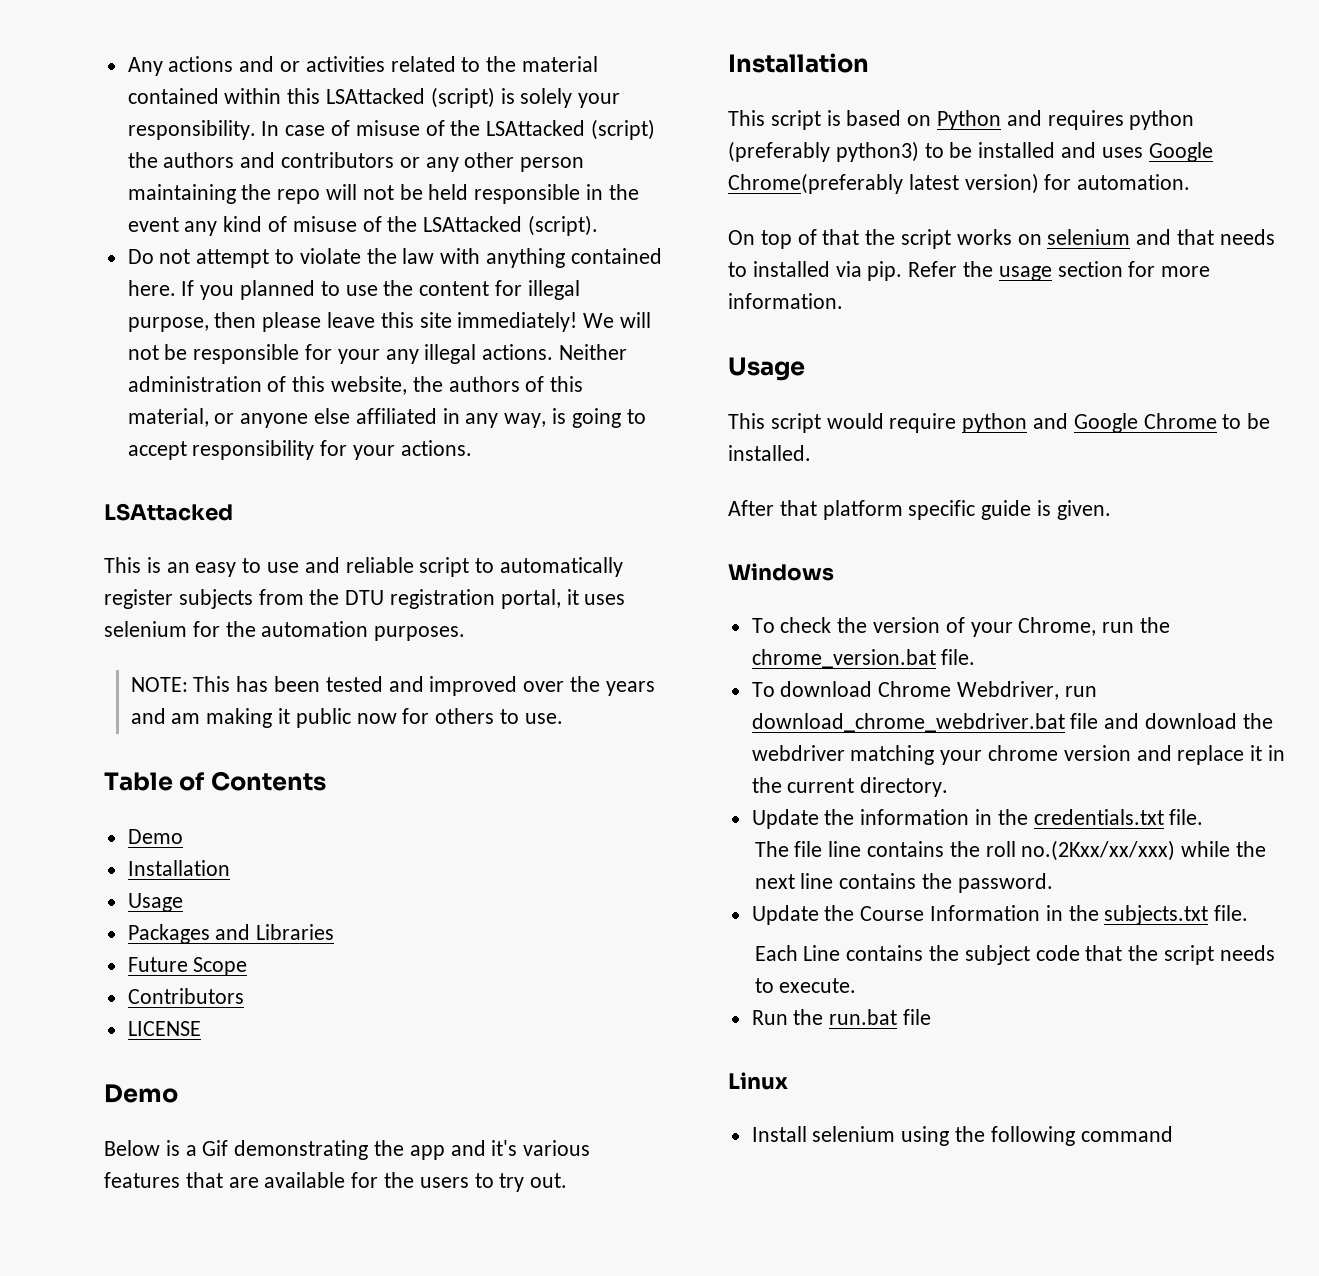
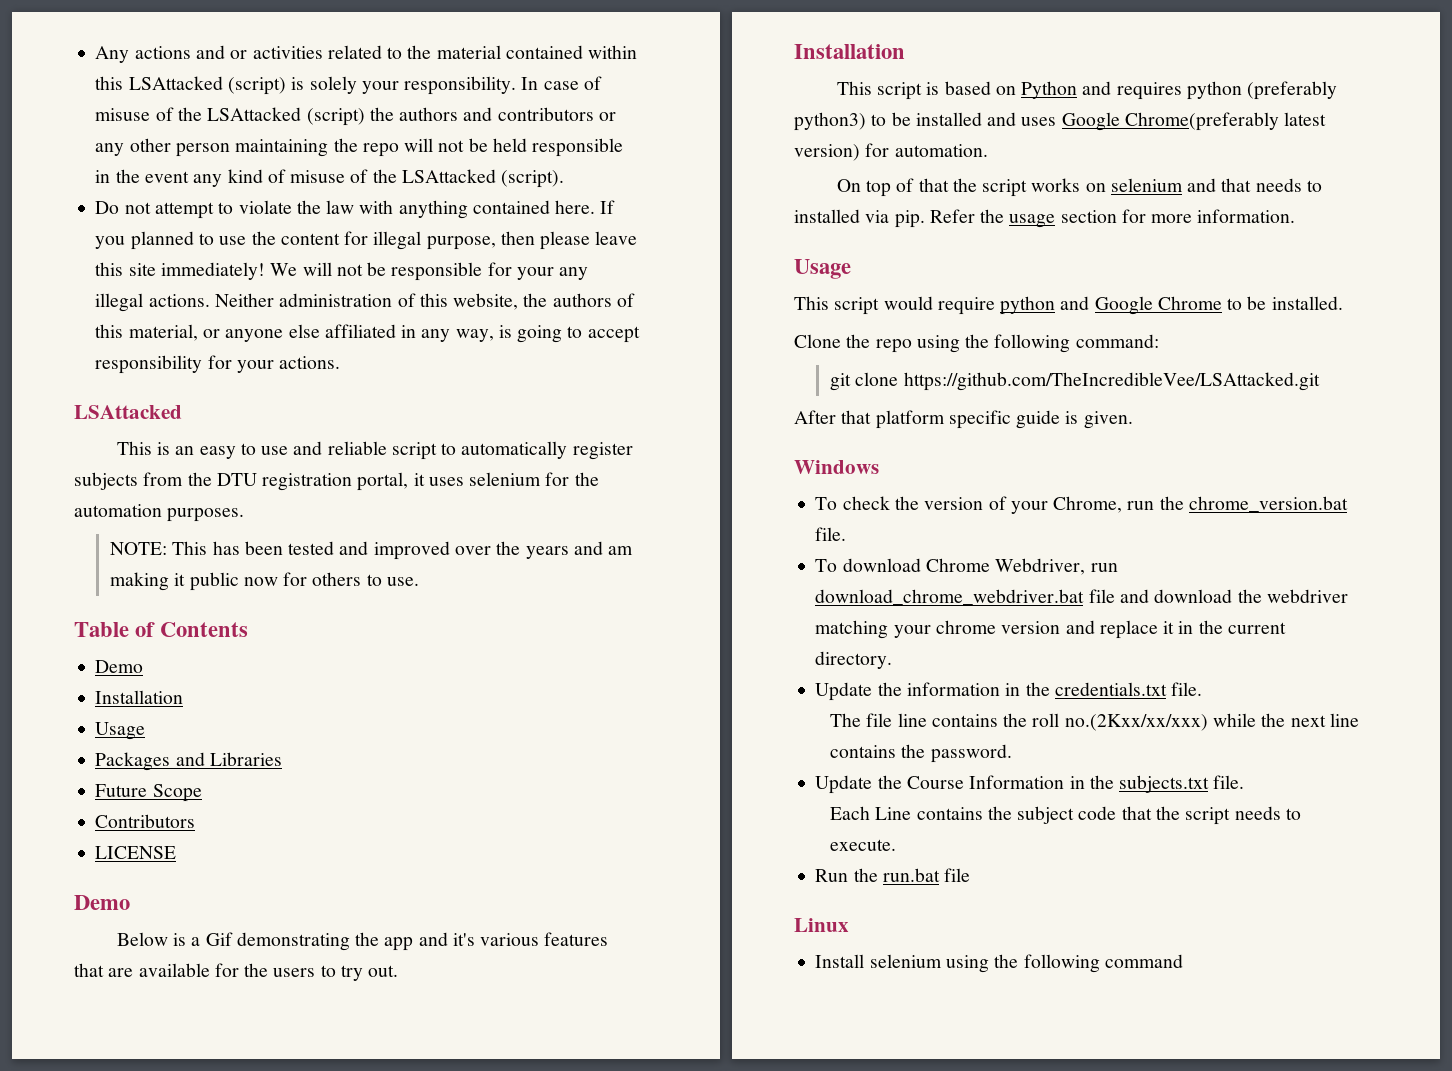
(811, 453) none -> [794,334,1159,353] [830,372,1320,391] // Clone the repo using the following command: // git clone https://github.com/TheIncredibleVee/LSAttacked.git

